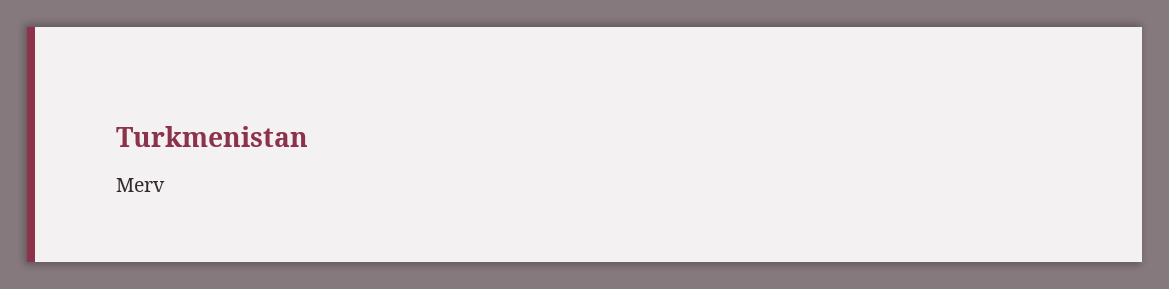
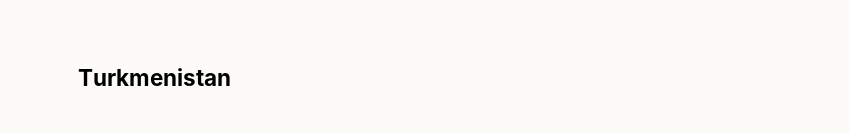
[116,178,165,192] // Merv -> (231, 77) none

